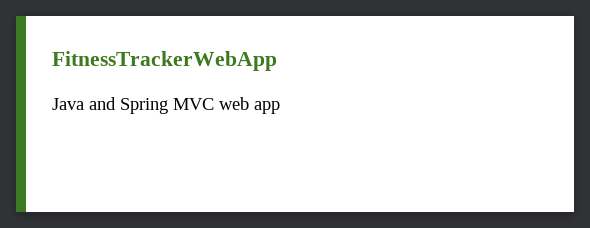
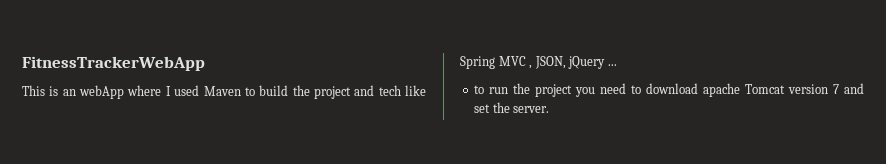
[52,97,280,114] Java and Spring MVC web app -> [22,85,426,99] [460,56,617,69] [474,83,864,97] [474,102,550,113] This is an webApp where I used Maven to build the project and tech like Spring MVC , JSON, jQuery ... // to run the project you need to download apache Tomcat version 7 and set the server.

